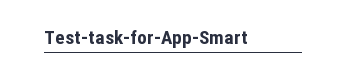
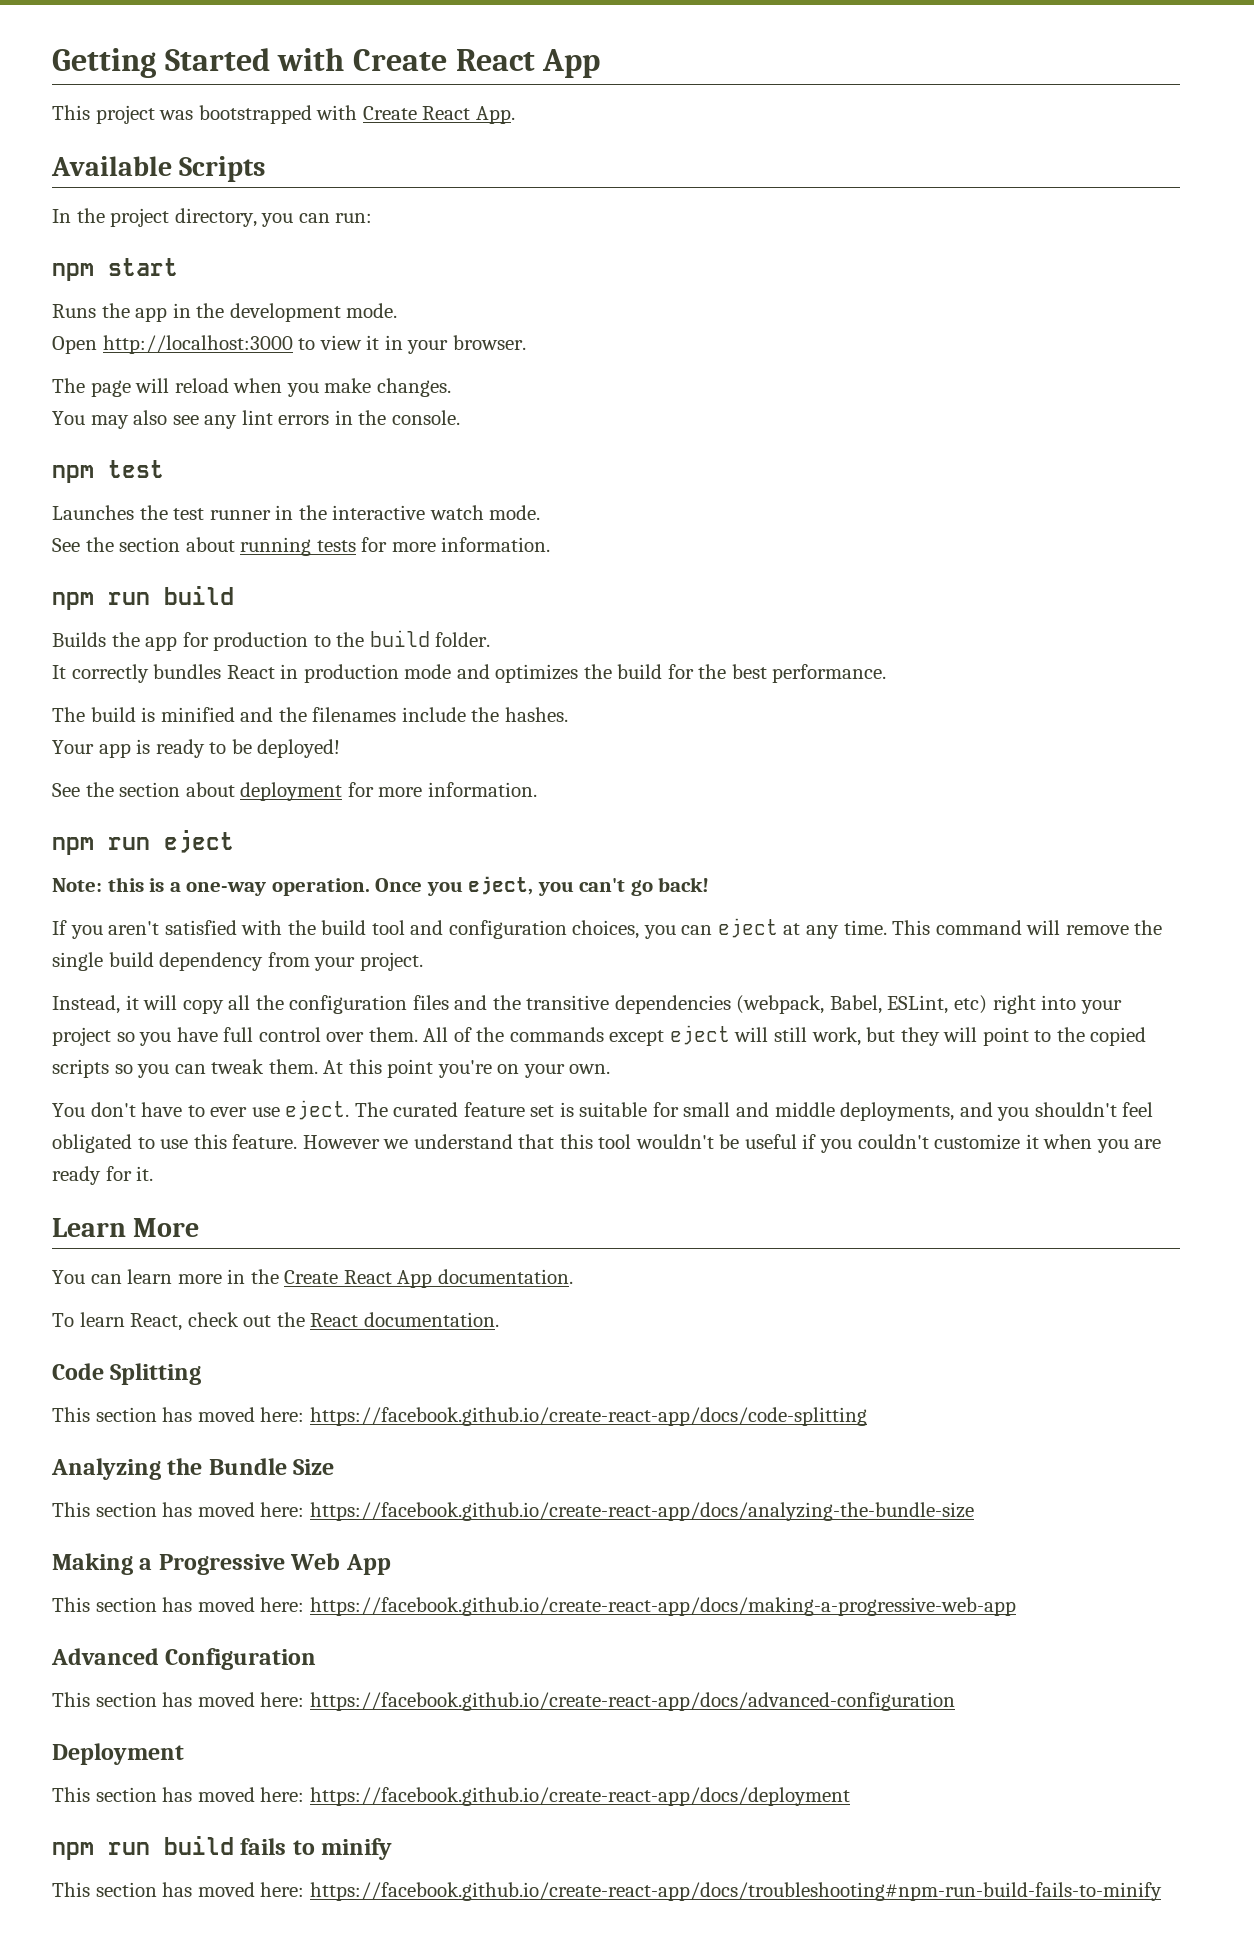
[44,30,248,48] Test-task-for-App-Smart -> [52,48,601,78] [52,105,515,124] [51,156,266,182] [52,208,373,227] [52,258,178,281] [52,303,398,322] [52,335,526,354] [52,378,451,397] [52,410,460,429] [52,460,164,483] [52,505,541,520] [52,537,551,556] [52,586,234,610] [52,630,491,651] [52,664,887,683] [52,707,568,722] [52,739,341,758] [52,782,537,801] [52,830,234,855] [52,876,710,896] [52,918,1163,939] [52,952,423,971] [52,995,1122,1014] [52,1025,1147,1046] [52,1059,611,1078] [52,1100,1154,1121] [52,1134,1162,1153] [52,1166,154,1185] [52,1218,200,1237] [52,1269,573,1288] [52,1312,499,1331] [52,1363,202,1385] [52,1407,867,1426] [51,1458,335,1480] [52,1502,974,1521] [52,1553,391,1575] [52,1597,1016,1616] [51,1648,317,1670] [52,1692,955,1711] [52,1743,184,1765] [52,1787,850,1806] [52,1836,393,1860] [52,1882,1162,1901] Getting Started with Create React App // This project was bootstrapped with Create React App. // Available Scripts // In the project directory, you can run: // npm start // Runs the app in the development mode. // Open http://localhost:3000 to view it in your browser. // The page will reload when you make changes. // You may also see any lint errors in the console. // npm test // Launches the test runner in the interactive watch mode. // See the section about running tests for more information. // npm run build // Builds the app for production to the build folder. // It correctly bundles React in production mode and optimizes the build for the best performance. // The build is minified and the filenames include the hashes. // Your app is ready to be deployed! // See the section about deployment for more information. // npm run eject // Note: this is a one-way operation. Once you eject, you can't go back! // If you aren't satisfied with the build tool and configuration choices, you can eject at any time. This command will remove the single build dependency from your project. // Instead, it will copy all the configuration files and the transitive dependencies (webpack, Babel, ESLint, etc) right into your project so you have full control over them. All of the commands except eject will still work, but they will point to the copied scripts so you can tweak them. At this point you're on your own. // You don't have to ever use eject. The curated feature set is suitable for small and middle deployments, and you shouldn't feel obligated to use this feature. However we understand that this tool wouldn't be useful if you couldn't customize it when you are ready for it. // Learn More // You can learn more in the Create React App documentation. // To learn React, check out the React documentation. // Code Splitting // This section has moved here: https://facebook.github.io/create-react-app/docs/code-splitting // Analyzing the Bundle Size // This section has moved here: https://facebook.github.io/create-react-app/docs/analyzing-the-bundle-size // Making a Progressive Web App // This section has moved here: https://facebook.github.io/create-react-app/docs/making-a-progressive-web-app // Advanced Configuration // This section has moved here: https://facebook.github.io/create-react-app/docs/advanced-configuration // Deployment // This section has moved here: https://facebook.github.io/create-react-app/docs/deployment // npm run build fails to minify // This section has moved here: https://facebook.github.io/create-react-app/docs/troubleshooting#npm-run-build-fails-to-minify

